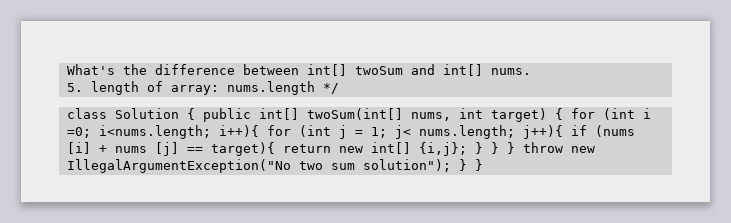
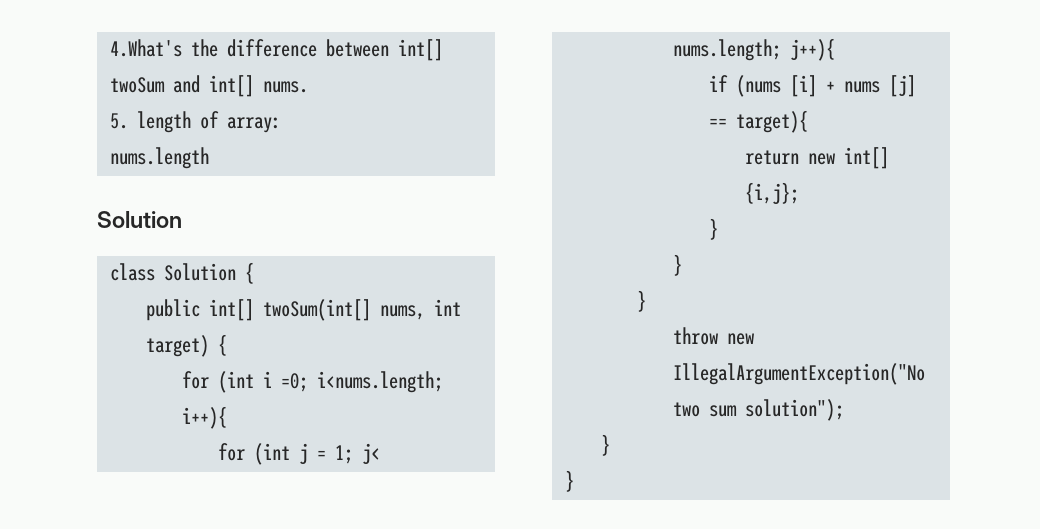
[67,64,116,75] What's -> [109,39,182,57] 4.What's
(220, 90) none -> (281, 125) //
[323,83,340,94] */ -> [97,211,182,228] // Solution
(196, 114) none -> (254, 273) //
(564, 114) none -> (227, 345) //
(260, 131) none -> (227, 417) //
(564, 132) none -> (835, 49) //
(276, 149) none -> (808, 121) //
[475,142,516,154] } } } -> [708,218,718,240] [672,254,682,276] [636,290,646,312] // } // } // } //
[459,159,468,171] } -> [600,434,610,456] // } //

